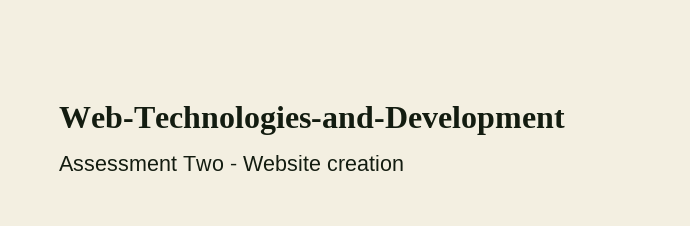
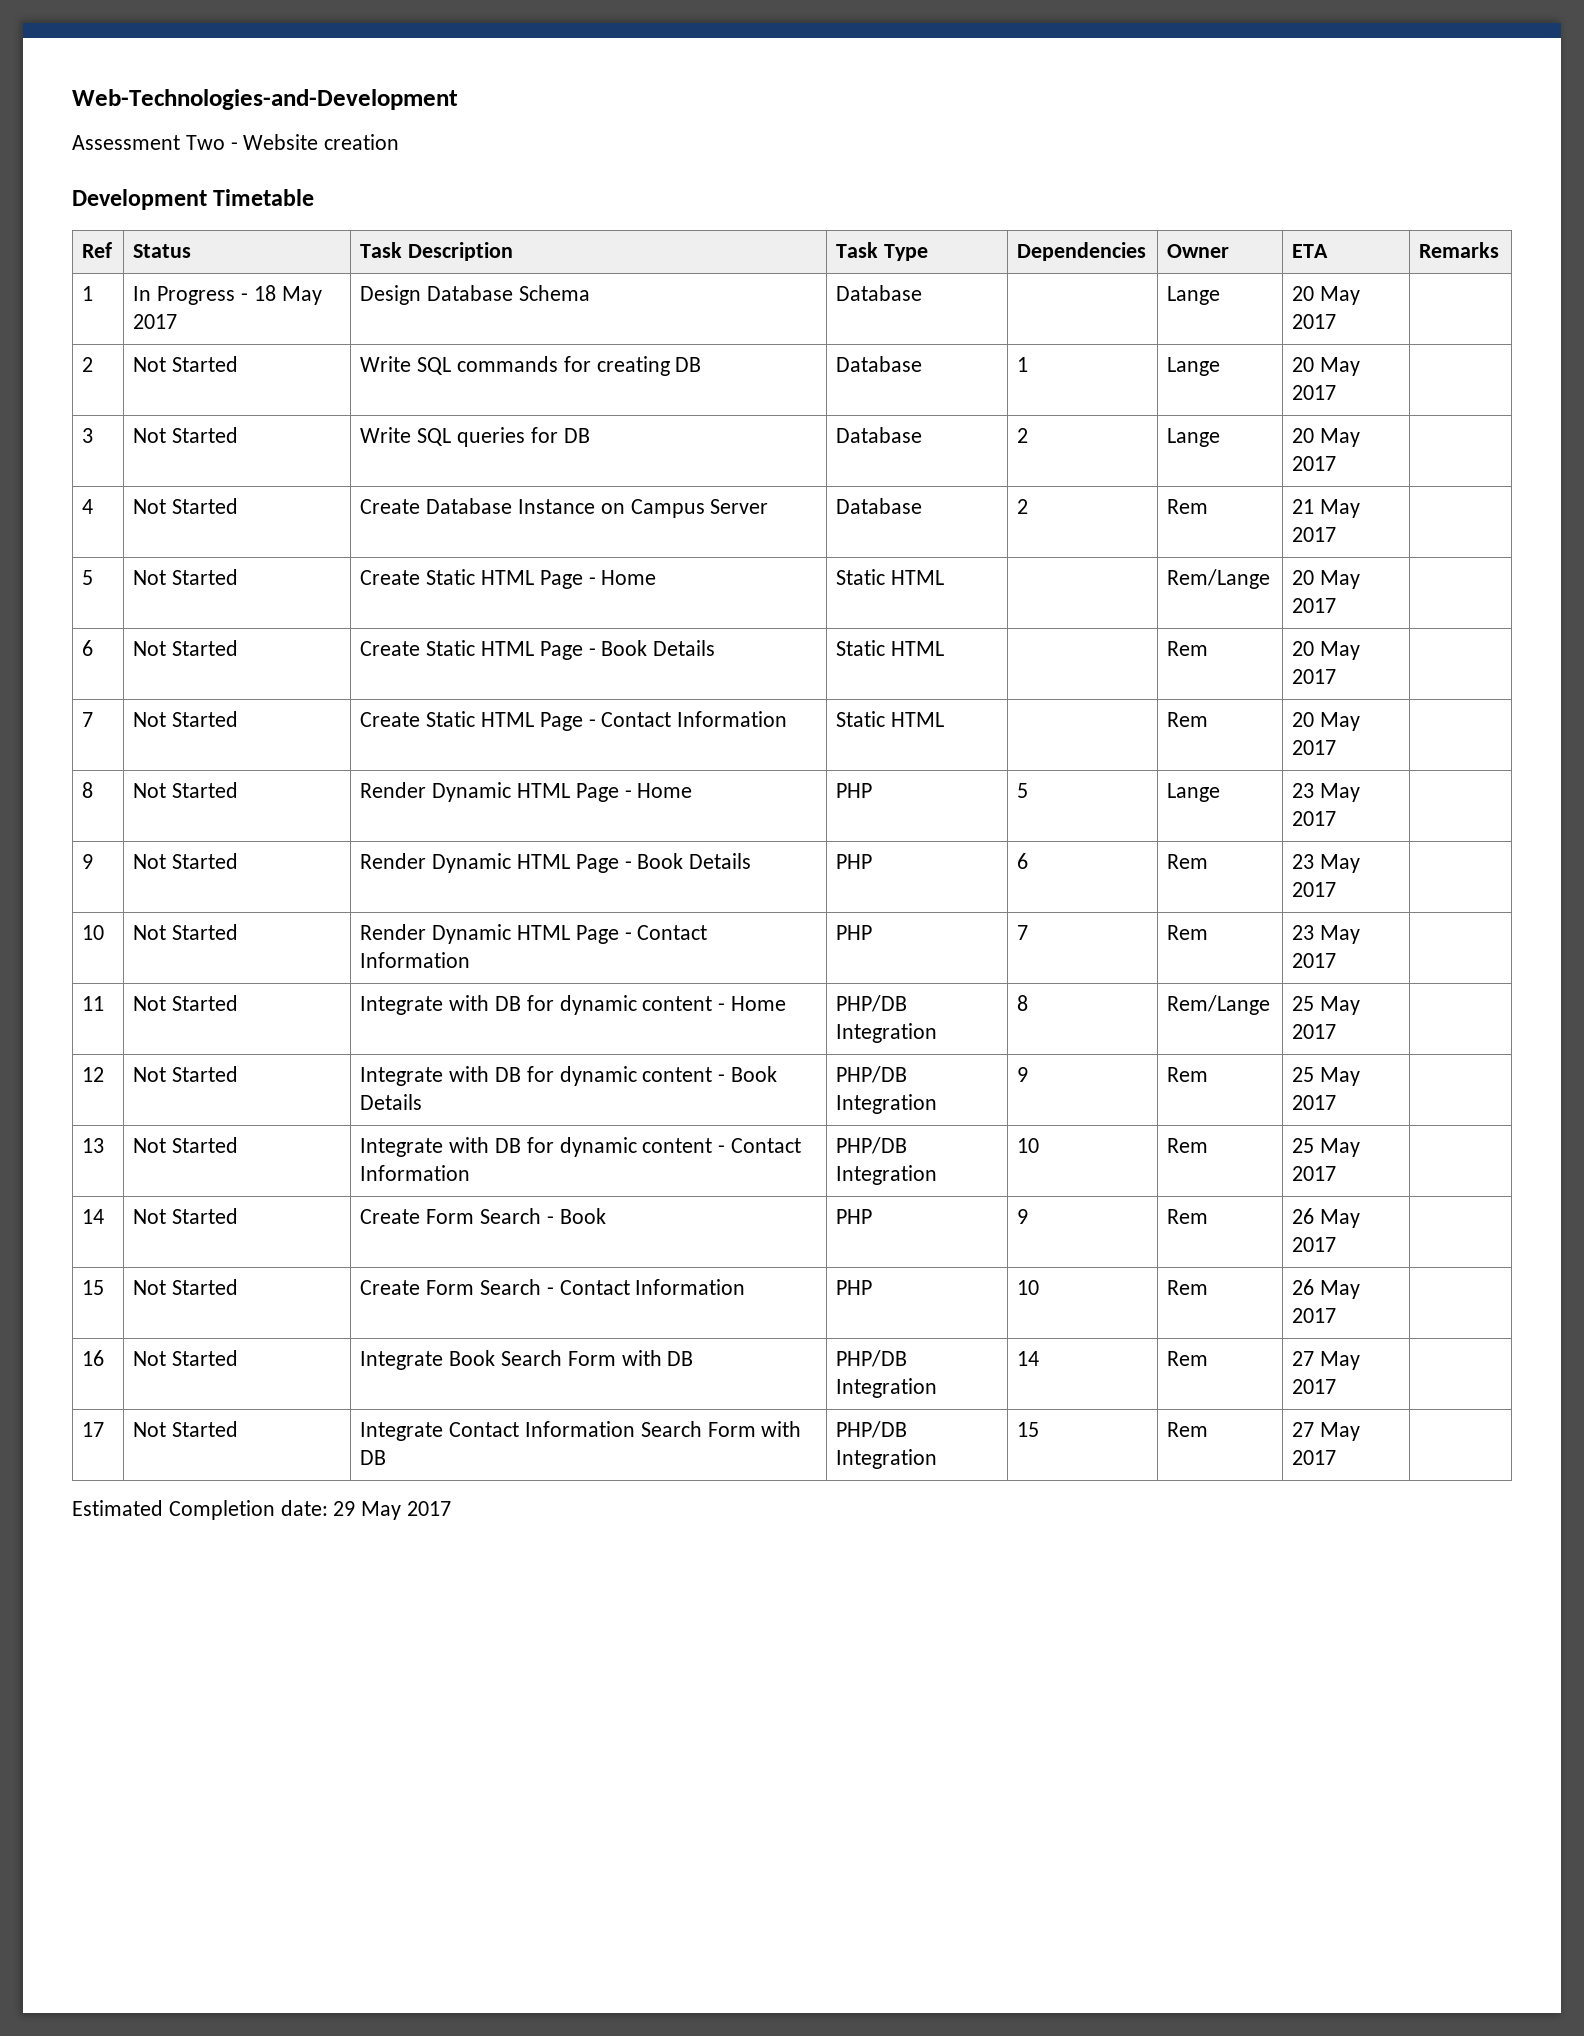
(404, 163) none -> [72,189,315,210] [82,242,113,258] [133,244,192,258] [360,242,514,261] [836,242,929,261] [1017,242,1147,261] [1167,244,1230,258] [1292,244,1329,258] [1419,242,1500,258] [82,286,94,301] [133,285,322,305] [133,314,178,329] [360,285,590,305] [836,285,923,301] [1167,286,1221,305] [1292,286,1361,305] [1292,314,1337,329] [82,357,94,372] [133,356,239,372] [360,356,702,376] [836,356,923,372] [1017,357,1029,372] [1167,357,1221,376] [1292,357,1361,376] [1292,385,1337,400] [82,428,94,443] [133,427,239,443] [360,427,590,447] [836,427,923,443] [1017,428,1029,443] [1167,428,1221,447] [1292,428,1361,447] [1292,456,1337,471] [82,499,94,514] [133,498,239,514] [360,498,769,518] [836,498,923,514] [1017,499,1029,514] [1167,499,1209,514] [1292,499,1361,518] [1292,527,1337,542] [82,570,94,585] [133,569,239,585] [360,569,657,589] [836,569,945,585] [1167,569,1271,589] [1292,570,1361,589] [1292,598,1337,613] [82,640,94,656] [133,640,239,656] [360,640,716,660] [836,640,945,656] [1167,641,1209,656] [1292,641,1361,660] [1292,669,1337,684] [82,712,94,727] [133,711,239,727] [360,711,788,731] [836,711,945,727] [1167,712,1209,727] [1292,712,1361,731] [1292,740,1337,755] [82,782,94,798] [133,782,239,798] [360,782,693,802] [836,783,873,798] [1017,783,1029,798] [1167,783,1221,802] [1292,783,1361,802] [1292,811,1337,826] [82,854,94,869] [133,853,239,869] [360,853,752,873] [836,854,873,869] [1017,853,1029,869] [1167,854,1209,869] [1292,854,1361,873] [1292,882,1337,897] [82,925,105,940] [133,924,239,940] [360,924,708,944] [360,952,471,968] [836,925,873,940] [1017,925,1029,940] [1167,925,1209,940] [1292,925,1361,944] [1292,953,1337,968] [82,996,105,1011] [133,995,239,1011] [360,995,786,1015] [836,995,908,1012] [836,1023,938,1043] [1017,995,1029,1011] [1167,995,1271,1015] [1292,996,1361,1015] [1292,1024,1337,1039] [82,1067,105,1082] [133,1066,239,1082] [360,1066,777,1086] [360,1094,423,1110] [836,1066,908,1083] [836,1094,938,1114] [1017,1067,1029,1082] [1167,1067,1209,1082] [1292,1067,1361,1086] [1292,1095,1337,1110] [82,1138,105,1153] [133,1137,239,1153] [360,1137,801,1157] [360,1165,471,1181] [836,1137,908,1154] [836,1165,938,1185] [1017,1138,1040,1153] [1167,1138,1209,1153] [1292,1138,1361,1157] [1292,1166,1337,1181] [82,1209,105,1224] [133,1208,239,1224] [360,1208,606,1224] [836,1209,873,1224] [1017,1209,1029,1224] [1167,1209,1209,1224] [1292,1208,1361,1228] [1292,1237,1337,1252] [82,1280,105,1295] [133,1279,239,1295] [360,1279,746,1295] [836,1280,873,1295] [1017,1280,1040,1295] [1167,1280,1209,1295] [1292,1279,1361,1299] [1292,1308,1337,1323] [82,1350,105,1366] [133,1350,239,1366] [360,1350,694,1370] [836,1350,908,1367] [836,1378,938,1398] [1017,1351,1040,1366] [1167,1351,1209,1366] [1292,1351,1361,1370] [1292,1379,1337,1394] [82,1422,105,1437] [133,1421,239,1437] [360,1421,802,1441] [360,1450,387,1465] [836,1421,908,1438] [836,1449,938,1469] [1017,1422,1040,1437] [1167,1422,1209,1437] [1292,1422,1361,1441] [1292,1450,1337,1465] [72,1500,452,1520] // Development Timetable // Ref | Status | Task Description | Task Type | Dependencies | Owner | ETA | Remarks // 1 | In Progress - 18 May 2017 | Design Database Schema | Database | | Lange | 20 May 2017 | // 2 | Not Started | Write SQL commands for creating DB | Database | 1 | Lange | 20 May 2017 | // 3 | Not Started | Write SQL queries for DB | Database | 2 | Lange | 20 May 2017 | // 4 | Not Started | Create Database Instance on Campus Server | Database | 2 | Rem | 21 May 2017 | // 5 | Not Started | Create Static HTML Page - Home | Static HTML | | Rem/Lange | 20 May 2017 | // 6 | Not Started | Create Static HTML Page - Book Details | Static HTML | | Rem | 20 May 2017 | // 7 | Not Started | Create Static HTML Page - Contact Information | Static HTML | | Rem | 20 May 2017 | // 8 | Not Started | Render Dynamic HTML Page - Home | PHP | 5 | Lange | 23 May 2017 | // 9 | Not Started | Render Dynamic HTML Page - Book Details | PHP | 6 | Rem | 23 May 2017 | // 10 | Not Started | Render Dynamic HTML Page - Contact Information | PHP | 7 | Rem | 23 May 2017 | // 11 | Not Started | Integrate with DB for dynamic content - Home | PHP/DB Integration | 8 | Rem/Lange | 25 May 2017 | // 12 | Not Started | Integrate with DB for dynamic content - Book Details | PHP/DB Integration | 9 | Rem | 25 May 2017 | // 13 | Not Started | Integrate with DB for dynamic content - Contact Information | PHP/DB Integration | 10 | Rem | 25 May 2017 | // 14 | Not Started | Create Form Search - Book | PHP | 9 | Rem | 26 May 2017 | // 15 | Not Started | Create Form Search - Contact Information | PHP | 10 | Rem | 26 May 2017 | // 16 | Not Started | Integrate Book Search Form with DB | PHP/DB Integration | 14 | Rem | 27 May 2017 | // 17 | Not Started | Integrate Contact Information Search Form with DB | PHP/DB Integration | 15 | Rem | 27 May 2017 | // Estimated Completion date: 29 May 2017

